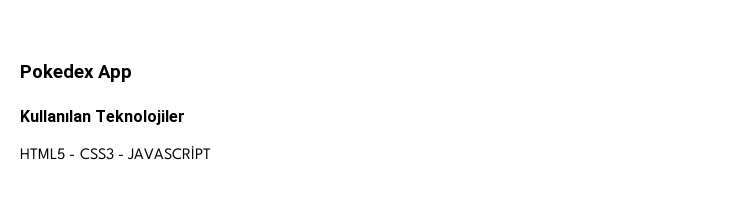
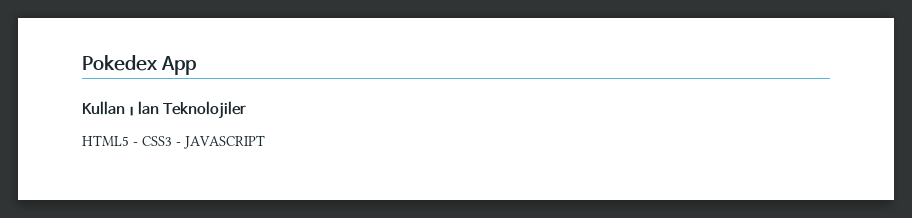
[127,146,212,160] JAVASCRİPT -> [184,135,265,149] JAVASCRIPT

